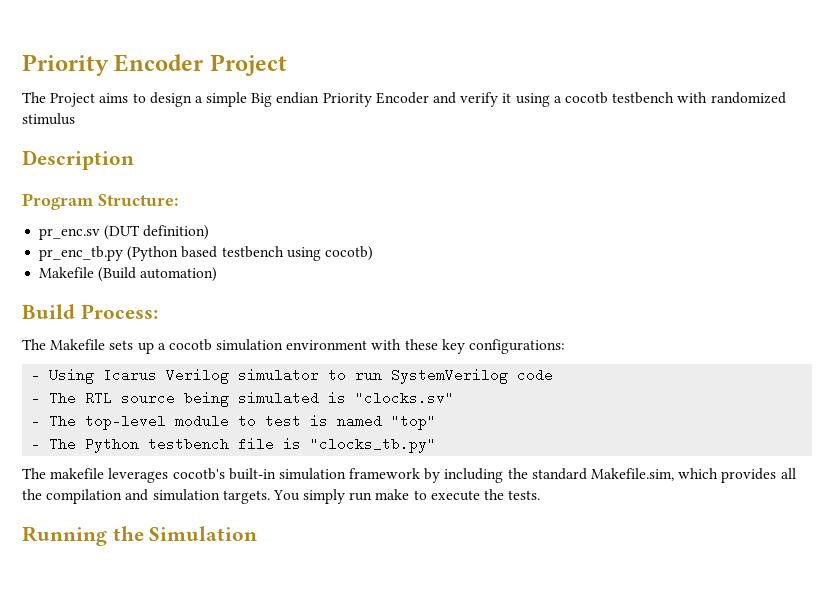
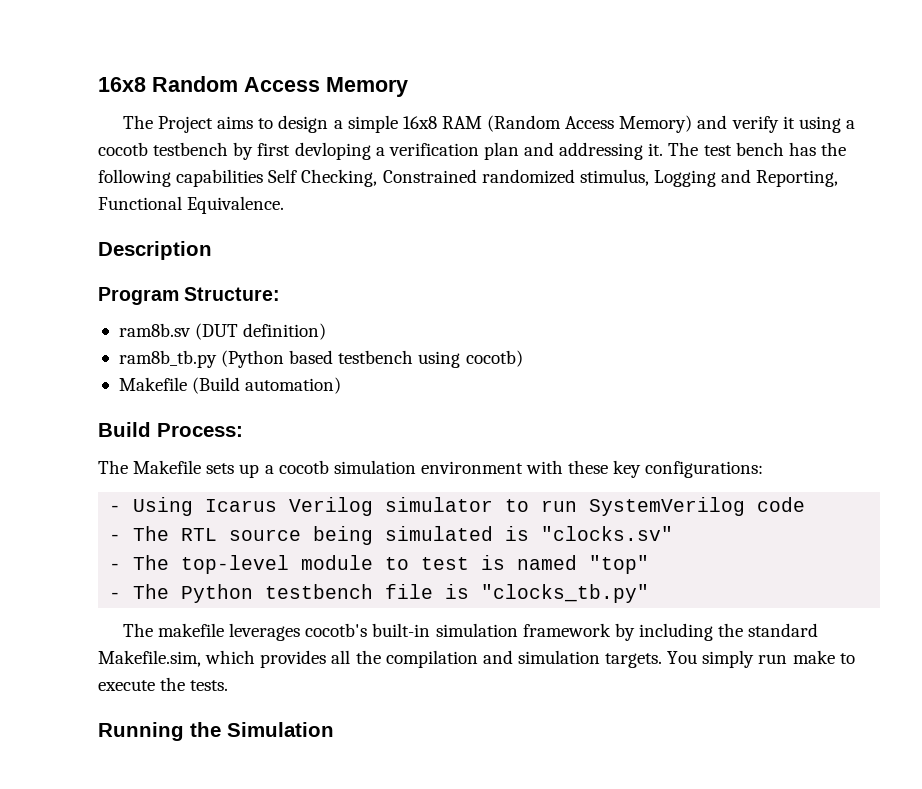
[22,54,287,76] Priority Encoder Project -> [98,76,408,97] 16x8 Random Access Memory
[251,92,429,107] Big endian Priority Encoder -> [402,115,693,133] 16x8 RAM (Random Access Memory)
[677,92,786,104] [22,113,75,125] with randomized stimulus -> [233,142,846,160] [98,169,839,187] [98,196,285,214] by first devloping a verification plan and addressing it. The test bench has the following capabilities Self Checking, Constrained randomized stimulus, Logging and Reporting, Functional Equivalence.
[39,228,101,240] pr_enc.sv -> [118,323,191,337] ram8b.sv
[39,246,124,261] pr_enc_tb.py -> [118,350,217,368] ram8b_tb.py

